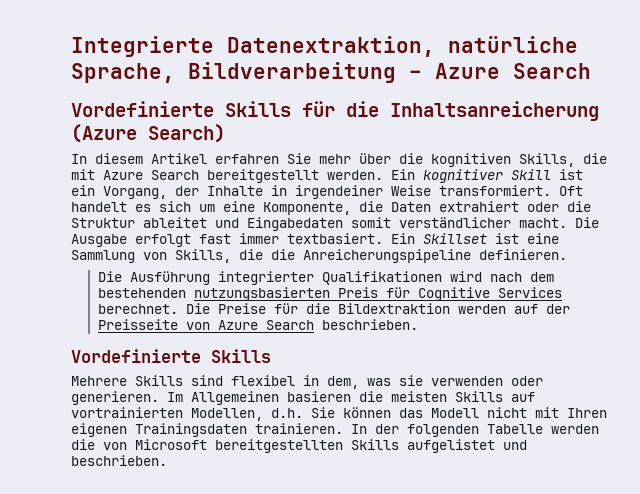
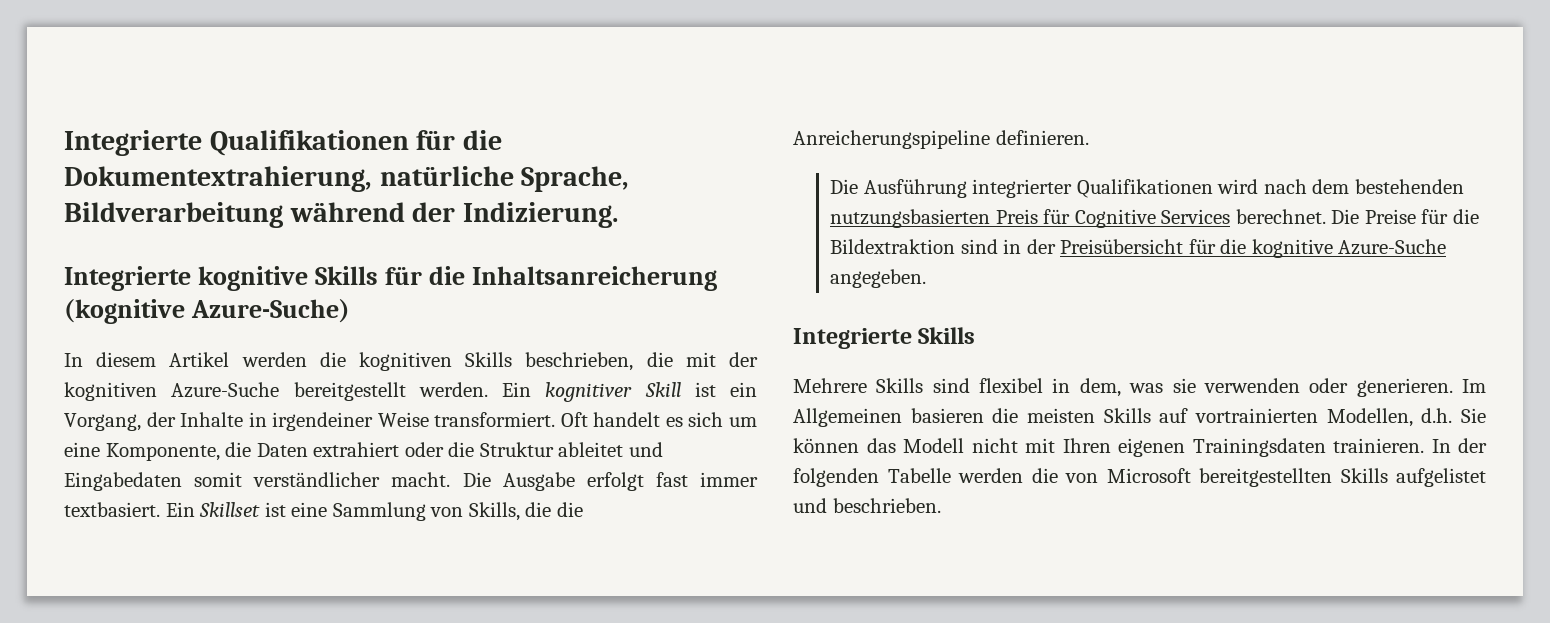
[71,36,578,57] [71,62,591,83] [71,101,214,117] Integrierte Datenextraktion, natürliche Sprache, Bildverarbeitung – Azure Search // Vordefinierte -> [64,130,502,156] [64,166,630,192] [64,202,618,228] [64,266,309,291] Integrierte Qualifikationen für die Dokumentextrahierung, natürliche Sprache, Bildverarbeitung während der Indizierung. // Integrierte kognitive
[71,124,225,143] (Azure Search) -> [64,299,351,324] (kognitive Azure-Suche)
[215,153,607,167] [71,169,199,180] erfahren Sie mehr über die kognitiven Skills, die mit Azure Search -> [241,352,758,371] [64,382,280,401] werden die kognitiven Skills beschrieben, die mit der kognitiven Azure-Suche
[457,304,570,314] [97,319,418,330] [71,349,201,363] werden auf der Preisseite von Azure Search beschrieben. // Vordefinierte -> [960,239,1447,258] [830,269,927,288] [793,328,912,349] sind in der Preisübersicht für die kognitive Azure-Suche angegeben. // Integrierte

